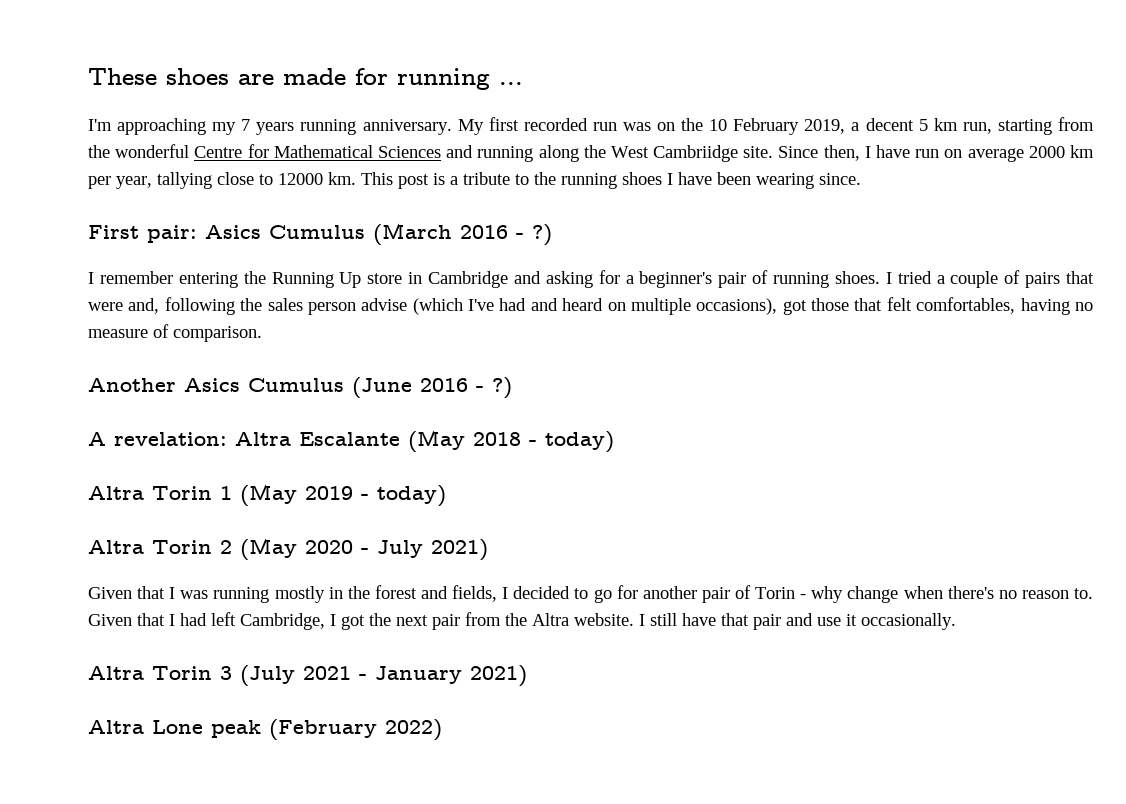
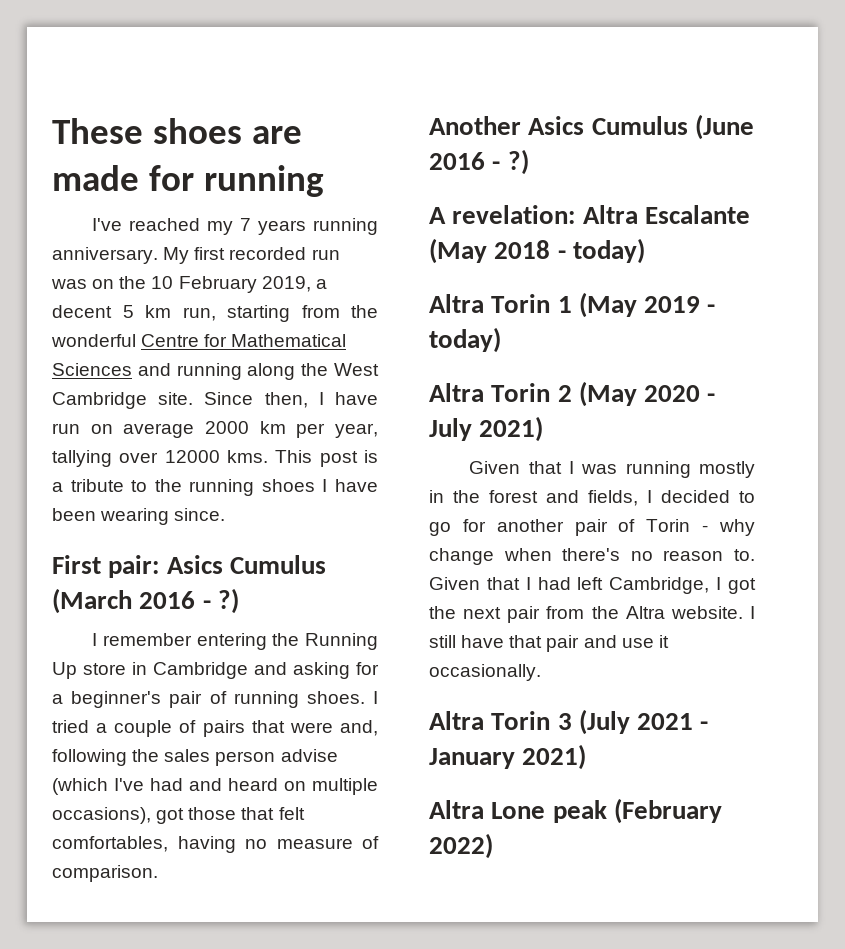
[499,82,523,85] [88,118,207,135] ... // I'm approaching -> [92,218,201,231] // I've reached
[653,145,739,162] Cambriidge -> [52,392,147,409] Cambridge
[217,172,356,185] close to 12000 km. -> [119,450,268,463] over 12000 kms.

